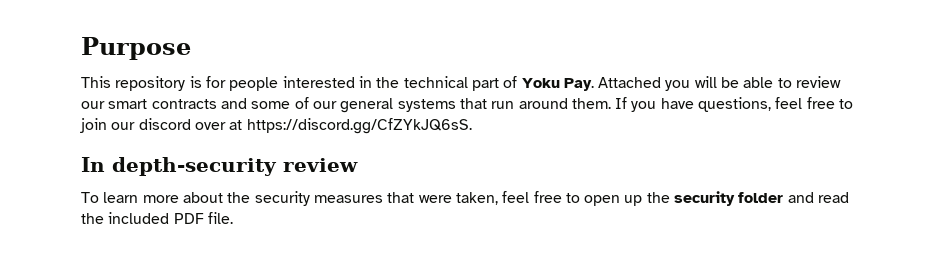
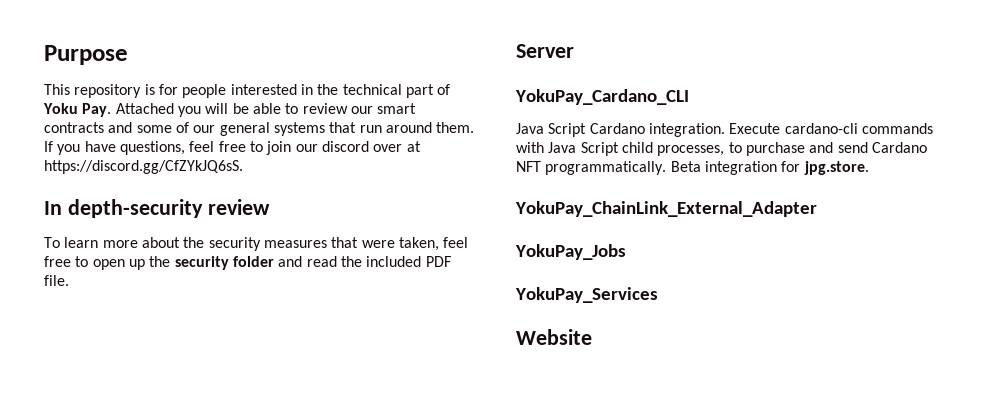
(233, 218) none -> [516,44,574,58] [515,89,689,105] [516,123,933,137] [516,142,927,156] [516,161,869,175] [515,201,817,217] [515,244,626,260] [515,287,658,303] [516,329,592,345] // Server // YokuPay_Cardano_CLI // Java Script Cardano integration. Execute cardano-cli commands with Java Script child processes, to purchase and send Cardano NFT programmatically. Beta integration for jpg.store. // YokuPay_ChainLink_External_Adapter // YokuPay_Jobs // YokuPay_Services // Website

